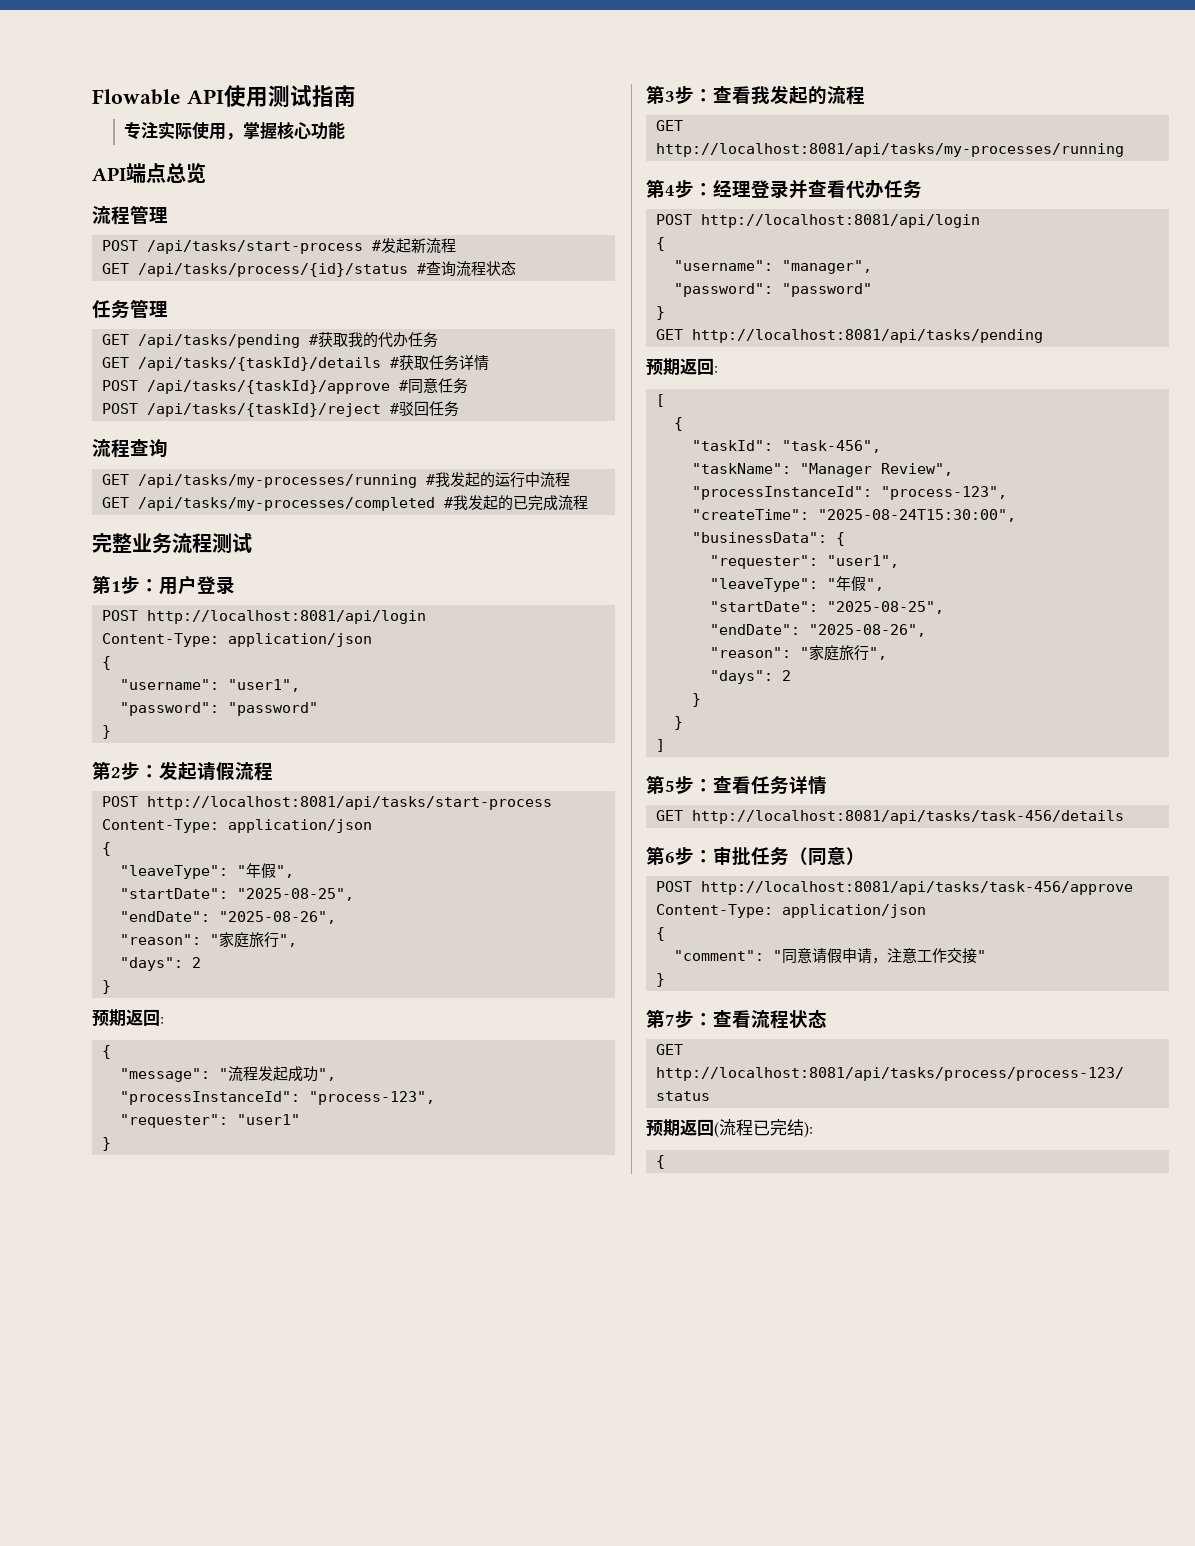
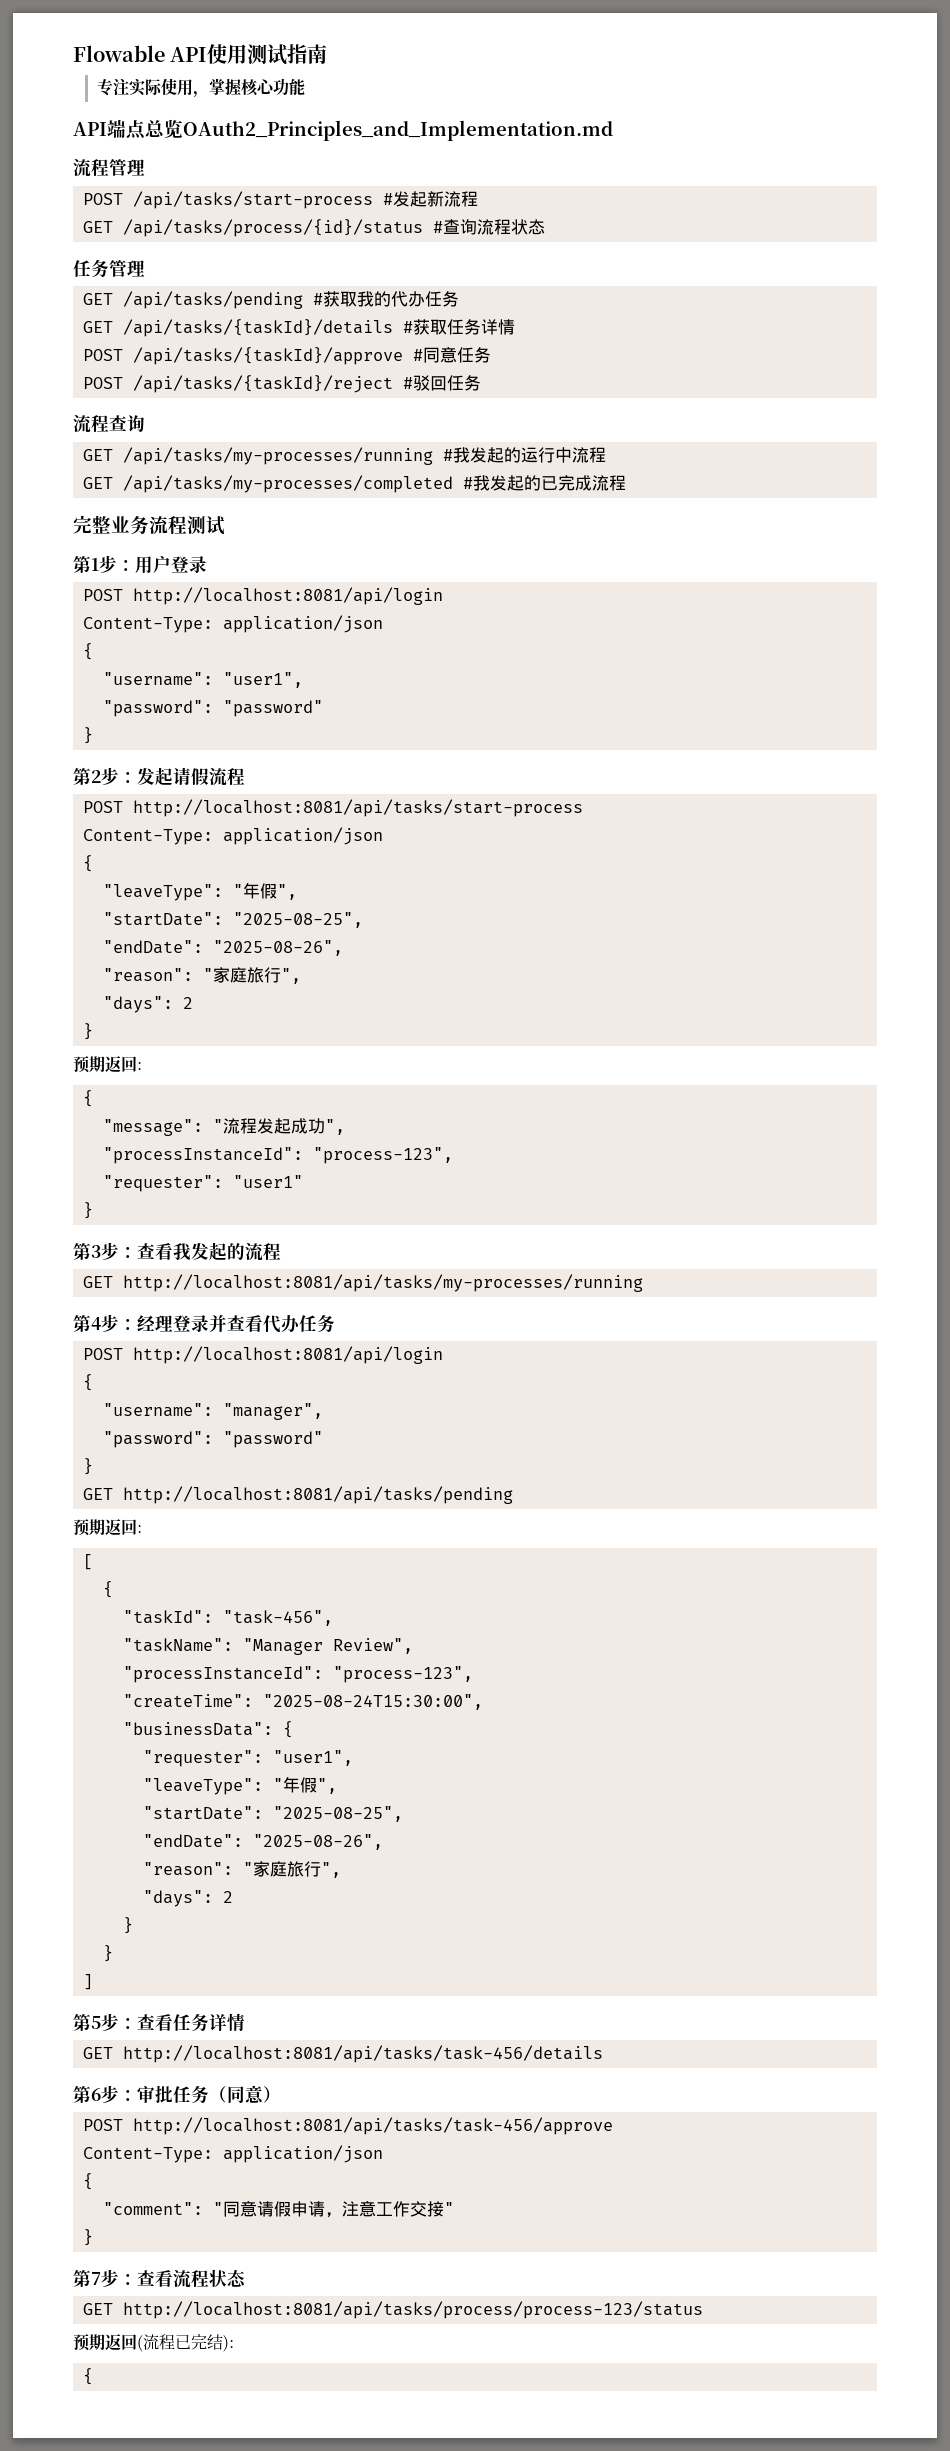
(206, 173) none -> [183,120,613,141] OAuth2_Principles_and_Implementation.md

